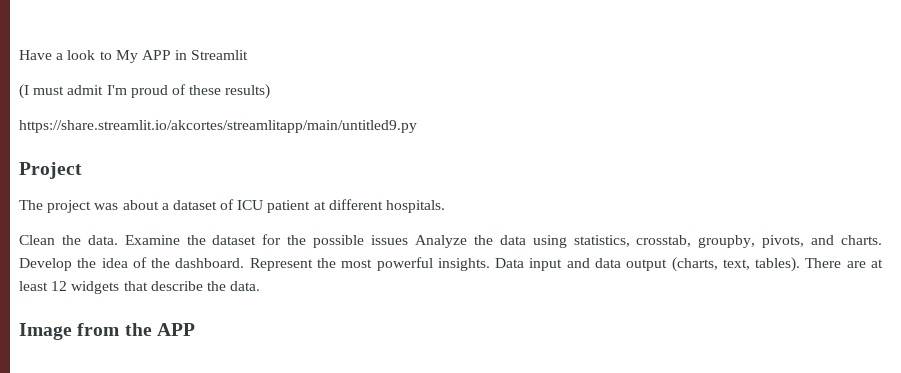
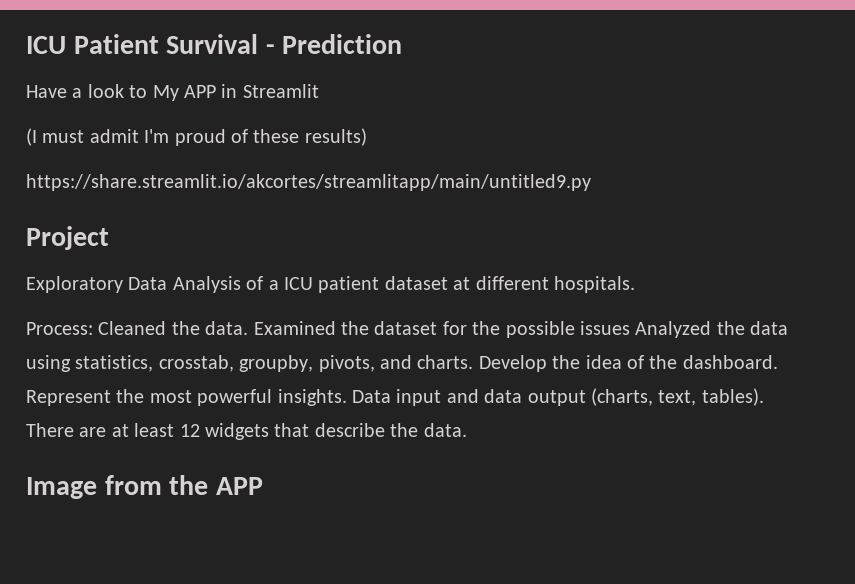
(19, 55) none -> [26,34,403,54] ICU Patient Survival - Prediction //
[19,199,235,213] The project was about a dataset of -> [26,276,279,293] Exploratory Data Analysis of a
(311, 206) none -> [384,276,448,290] dataset
[19,235,180,245] Clean the data. Examine -> [26,321,336,335] Process: Cleaned the data. Examined
[414,235,467,248] Analyze -> [635,321,712,338] Analyzed

